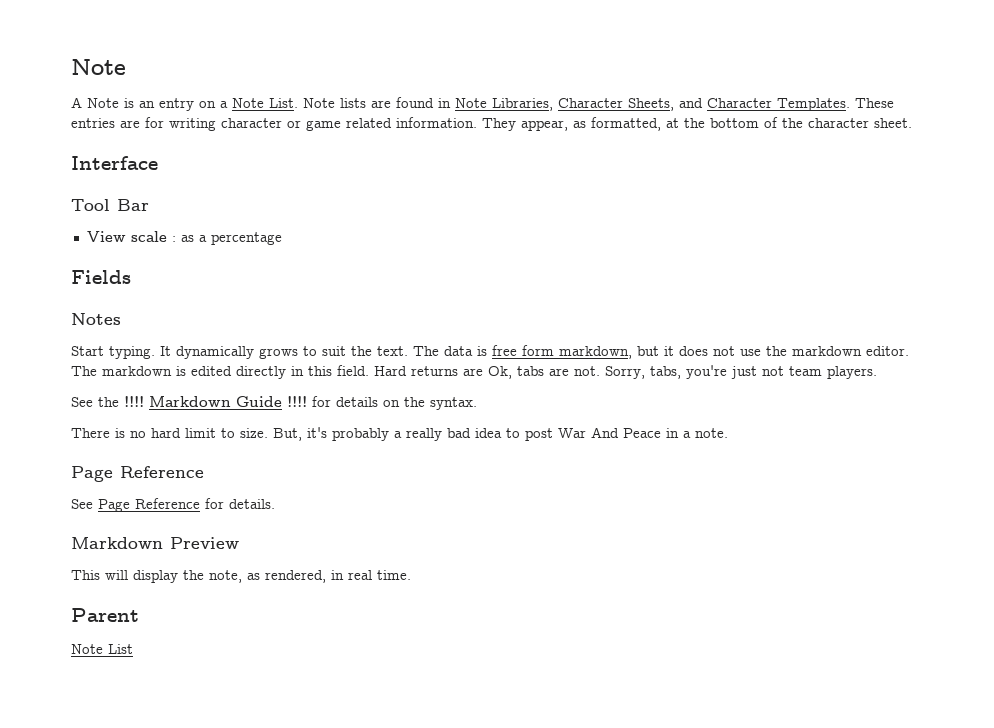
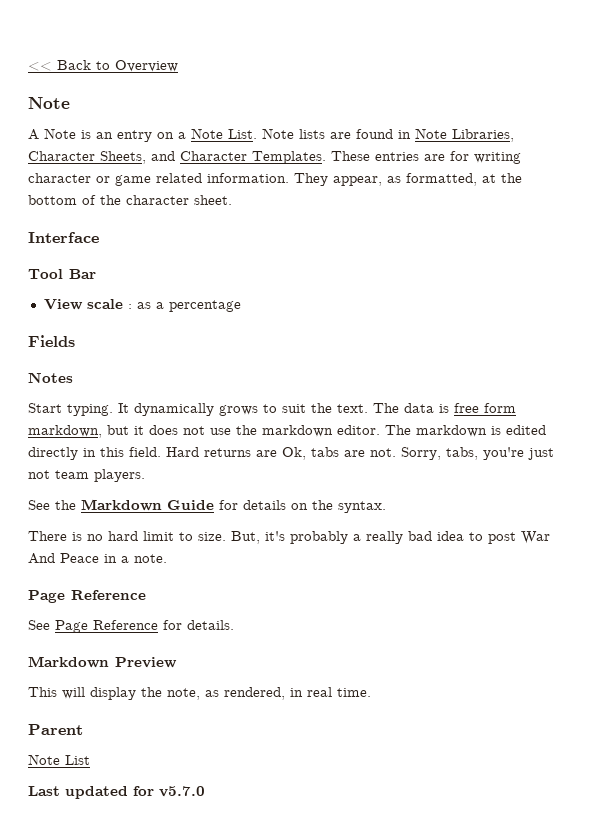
(71, 67) none -> [28,60,178,72] << Back to Overview //
[124,396,144,407] !!!! -> (76, 505) none
[287,396,307,407] !!!! -> (214, 505) none
(133, 649) none -> [28,786,205,799] // Last updated for v5.7.0

